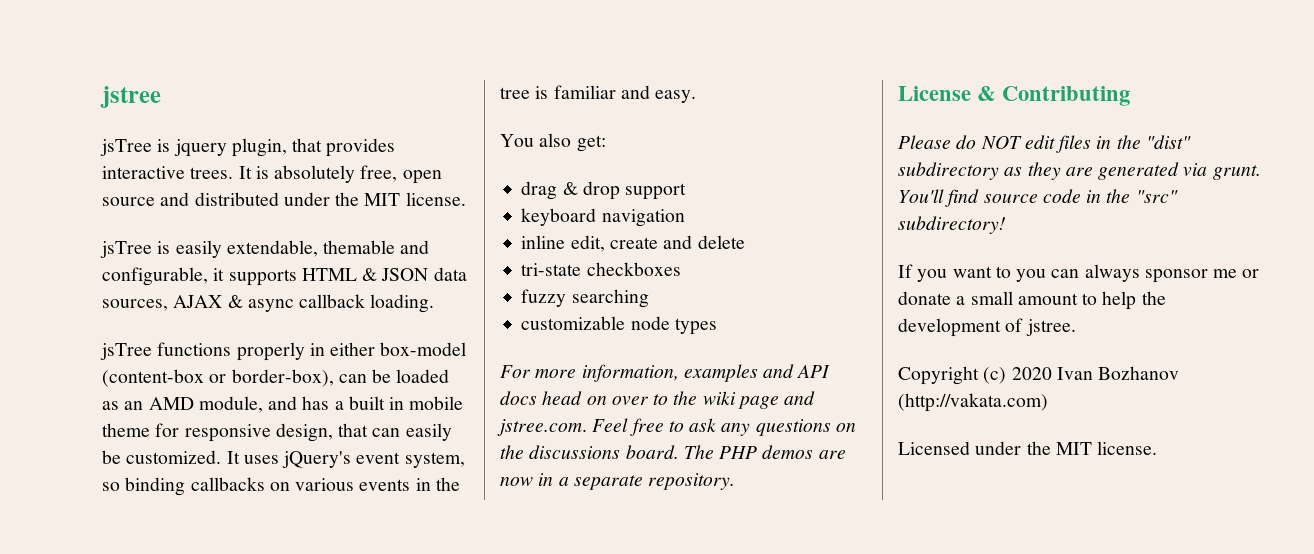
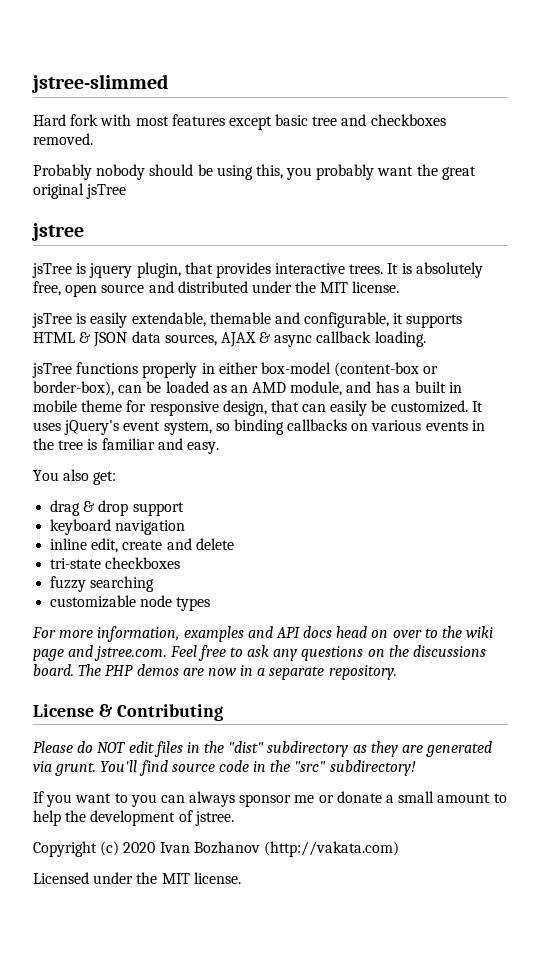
(100, 97) none -> [31,74,168,93] [33,114,446,130] [33,133,93,145] [33,164,476,180] [33,183,127,199] jstree-slimmed // Hard fork with most features except basic tree and checkboxes removed. // Probably nobody should be using this, you probably want the great original jsTree //

